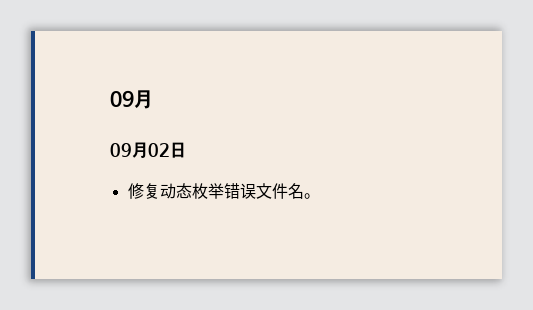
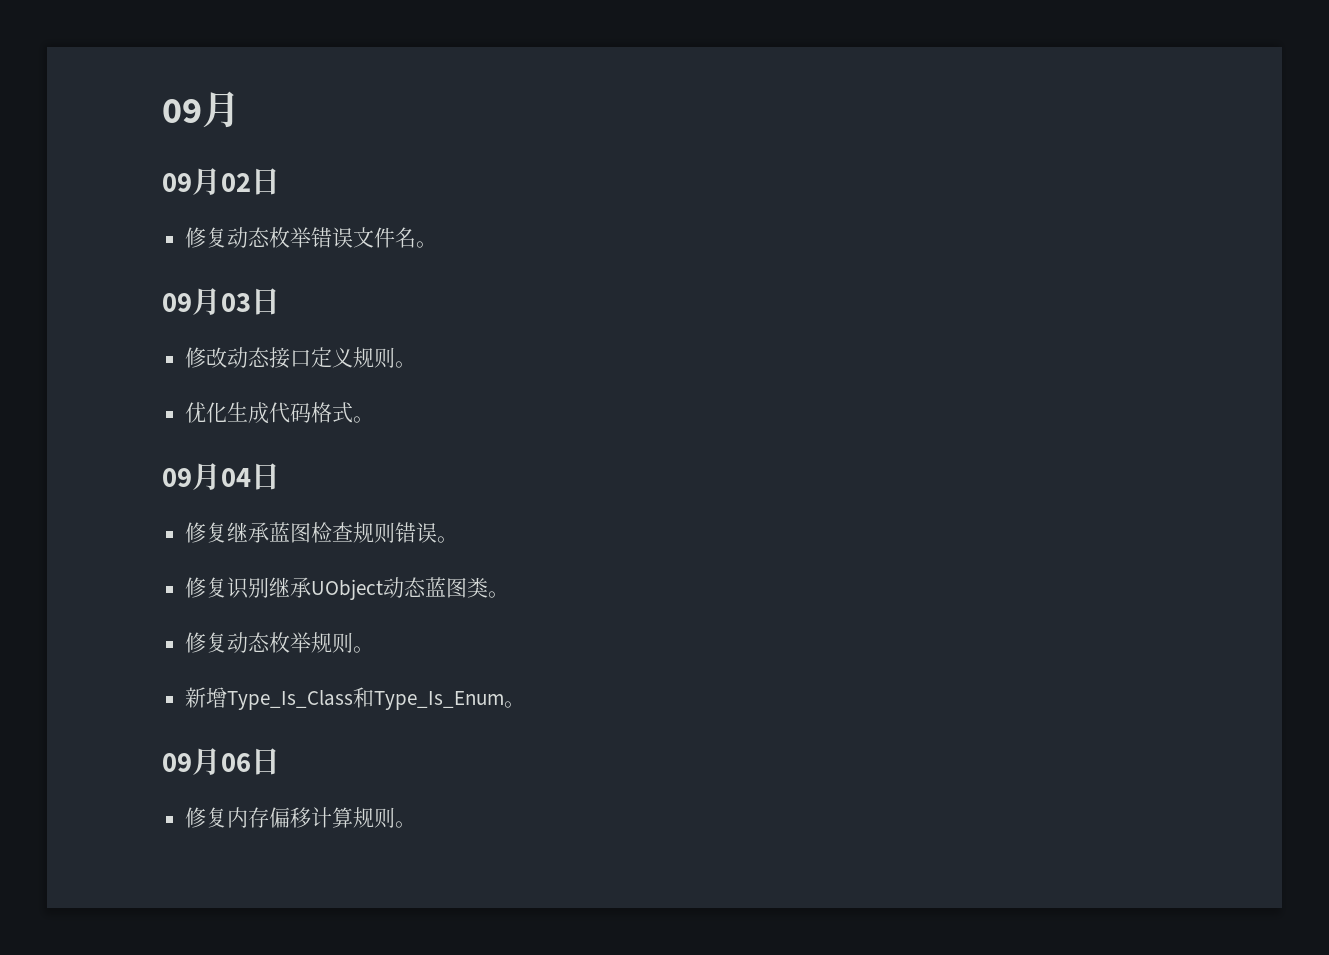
(320, 196) none -> [162,288,280,315] [185,347,417,369] [185,402,375,424] [162,463,280,490] [185,522,459,543] [185,577,510,600] [185,632,375,653] [185,687,526,710] [162,748,280,775] [185,807,417,828] // 09月03日 // 修改动态接口定义规则。 // 优化生成代码格式。 // 09月04日 // 修复继承蓝图检查规则错误。 // 修复识别继承UObject动态蓝图类。 // 修复动态枚举规则。 // 新增Type_Is_Class和Type_Is_Enum。 // 09月06日 // 修复内存偏移计算规则。

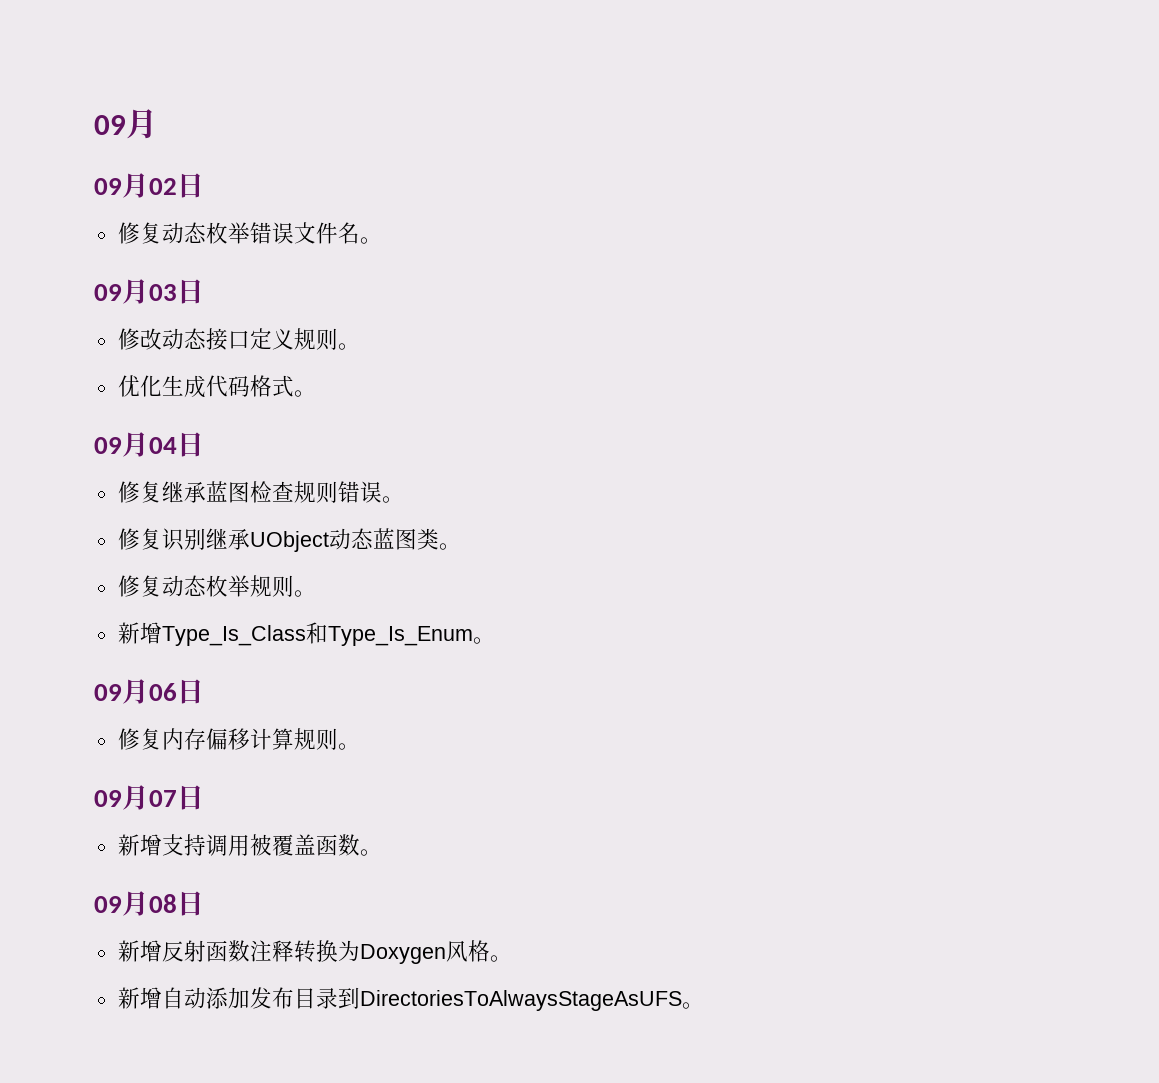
(417, 824) none -> [94,785,204,810] [117,834,382,856] [94,891,204,916] [117,940,512,964] [117,987,704,1011] // 09月07日 // 新增支持调用被覆盖函数。 // 09月08日 // 新增反射函数注释转换为Doxygen风格。 // 新增自动添加发布目录到DirectoriesToAlwaysStageAsUFS。

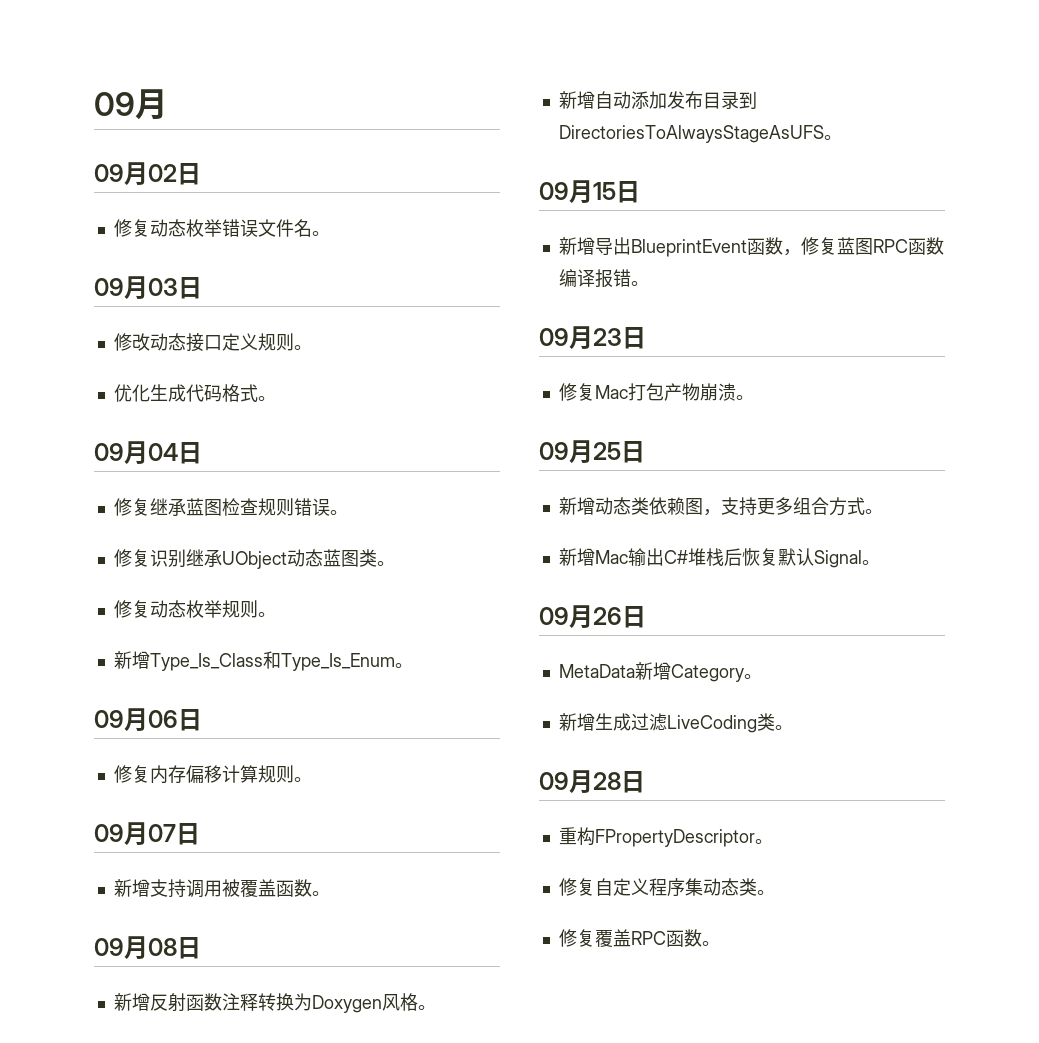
(704, 1005) none -> [539,180,640,204] [558,237,944,257] [558,269,649,288] [539,326,646,350] [558,383,754,401] [539,440,645,464] [558,497,883,516] [558,548,880,568] [539,605,646,629] [558,662,762,682] [558,713,793,733] [539,770,645,794] [558,827,773,847] [558,878,775,897] [558,929,720,947] // 09月15日 // 新增导出BlueprintEvent函数，修复蓝图RPC函数编译报错。 // 09月23日 // 修复Mac打包产物崩溃。 // 09月25日 // 新增动态类依赖图，支持更多组合方式。 // 新增Mac输出C#堆栈后恢复默认Signal。 // 09月26日 // MetaData新增Category。 // 新增生成过滤LiveCoding类。 // 09月28日 // 重构FPropertyDescriptor。 // 修复自定义程序集动态类。 // 修复覆盖RPC函数。

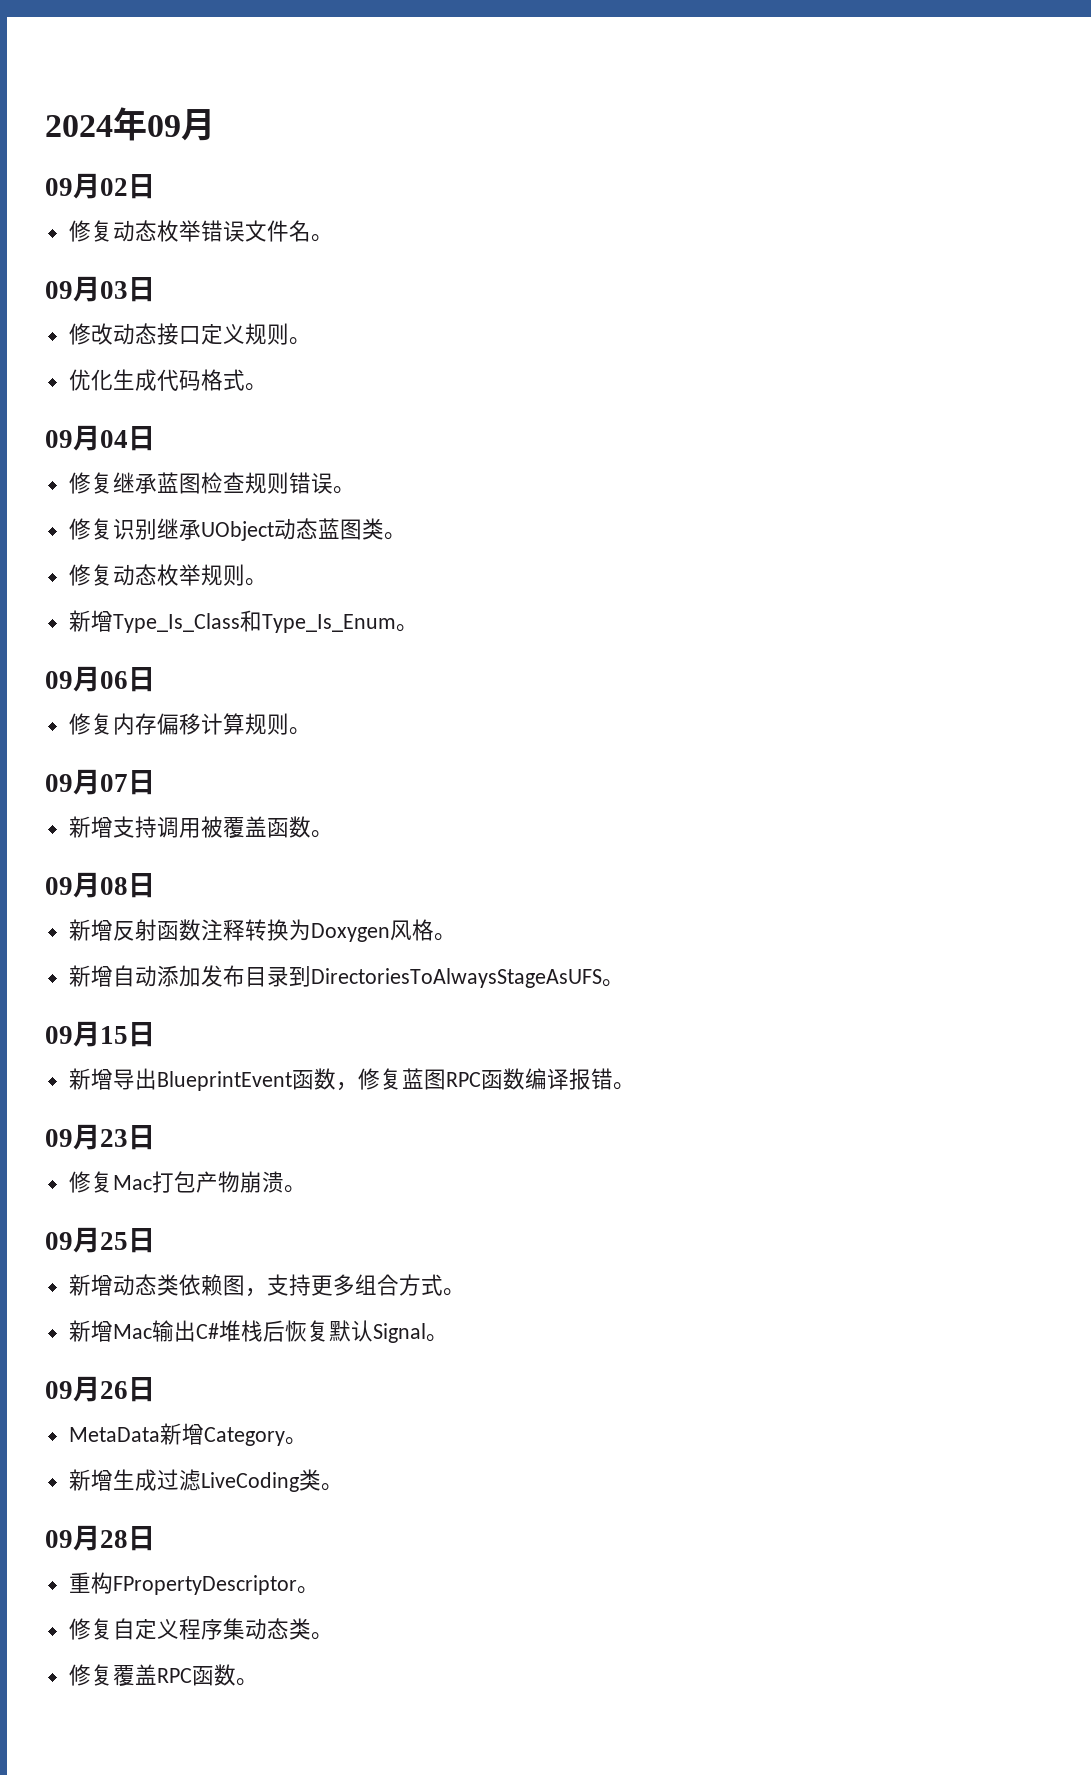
(94, 104) none -> [45,107,147,141] 2024年

